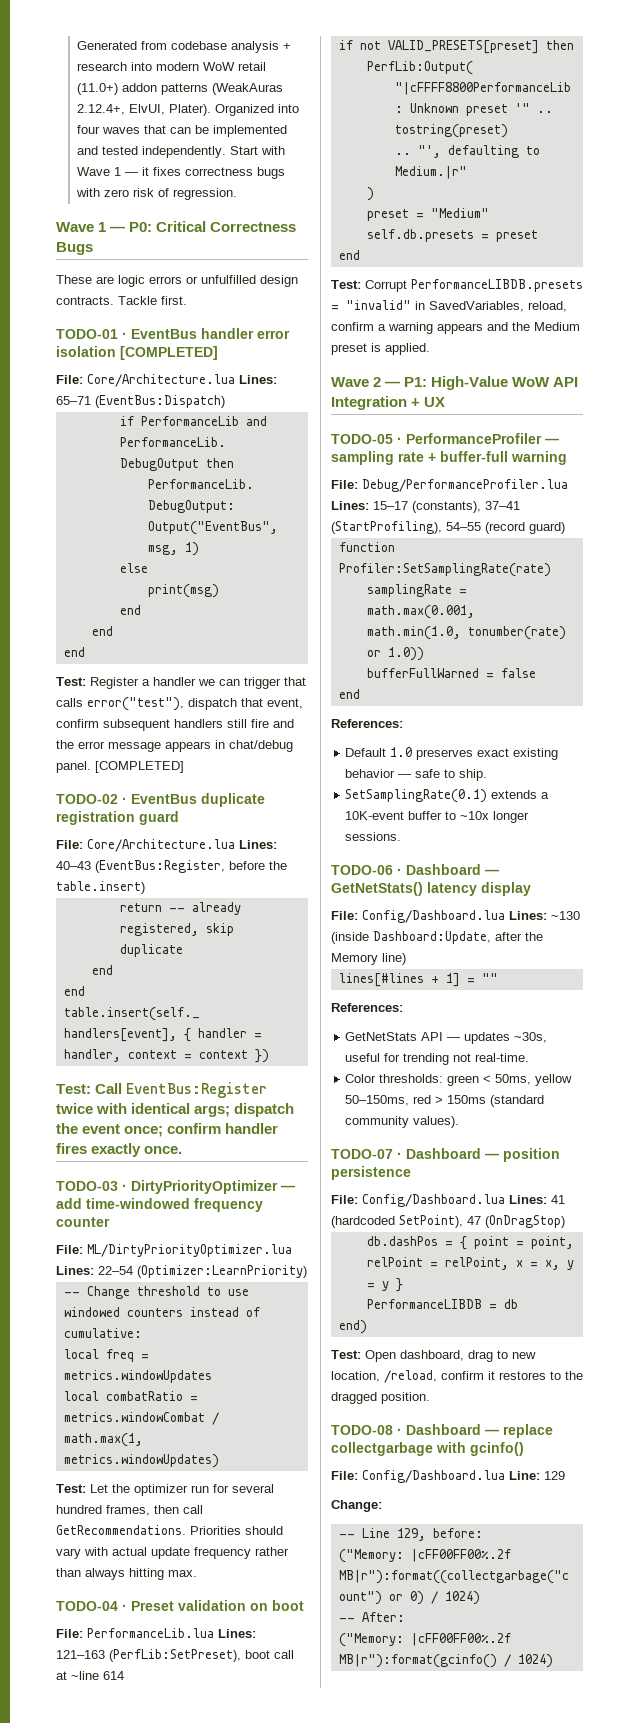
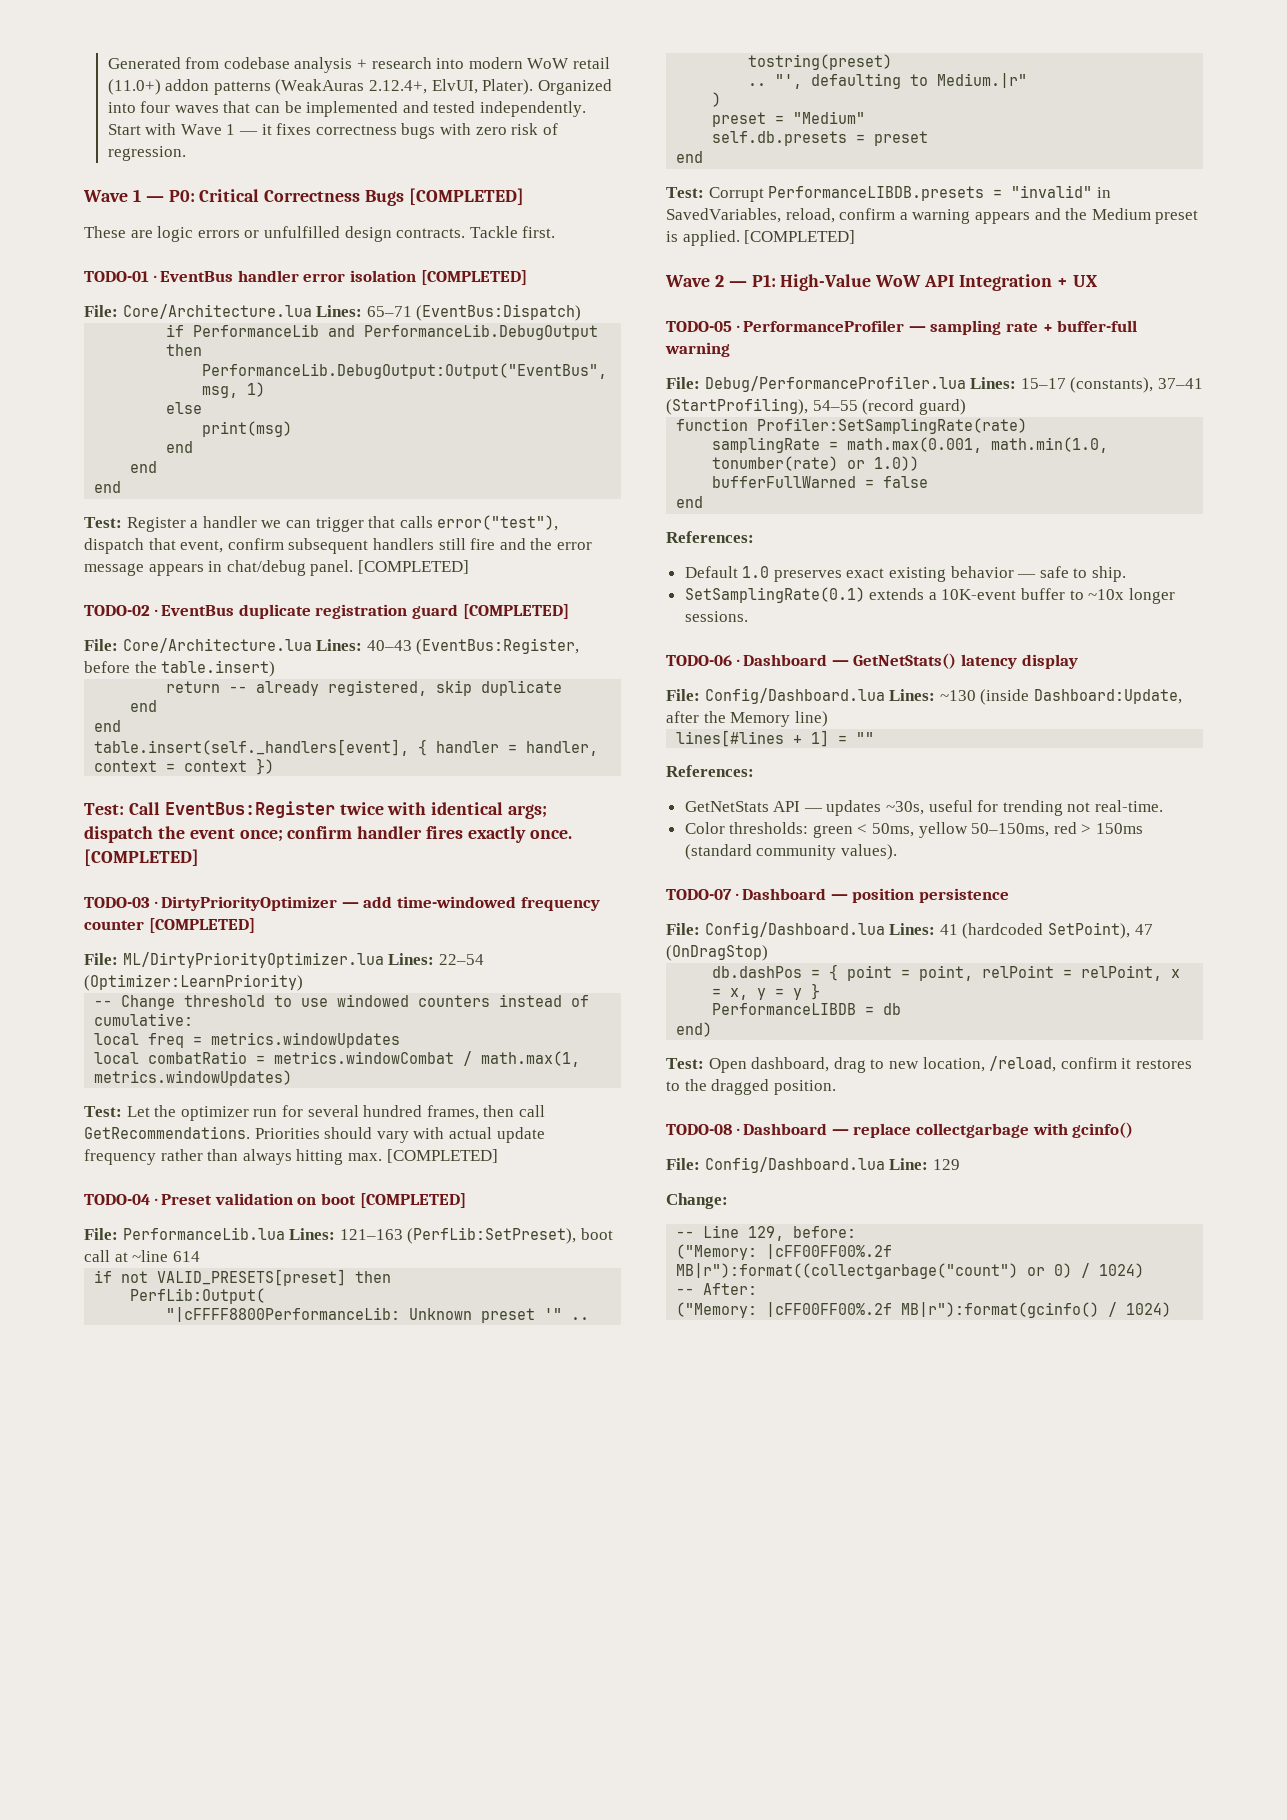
(93, 248) none -> [409,188,525,205] [COMPLETED]
(179, 818) none -> [462,604,569,619] [COMPLETED]
(183, 1150) none -> [84,849,199,866] [COMPLETED]
(110, 1222) none -> [148,918,255,933] [COMPLETED]
(197, 1573) none -> [386,1149,498,1163] [COMPLETED]
(304, 1605) none -> [359,1193,466,1208] [COMPLETED]
(430, 349) none -> [744,230,856,244] [COMPLETED]

